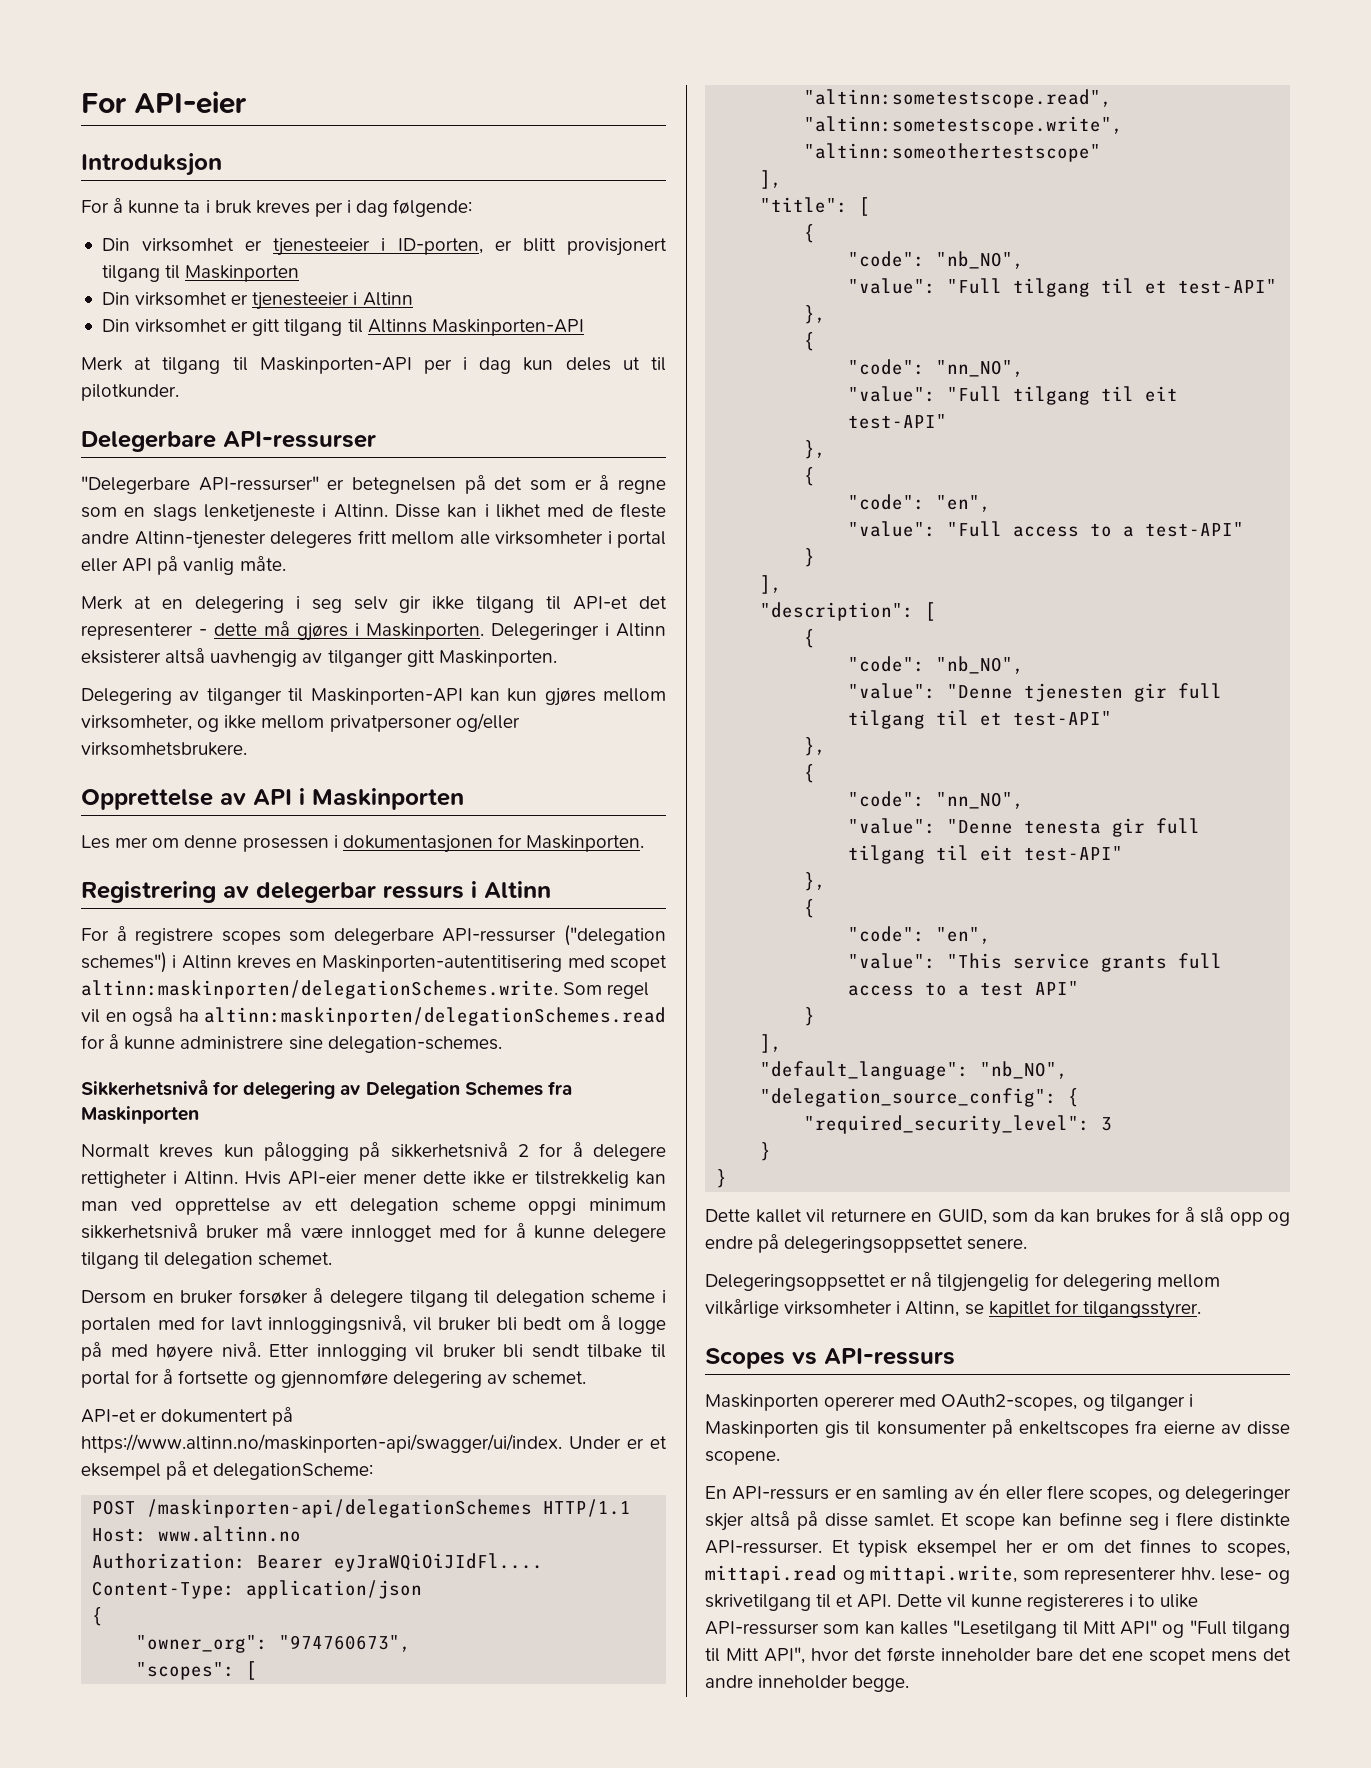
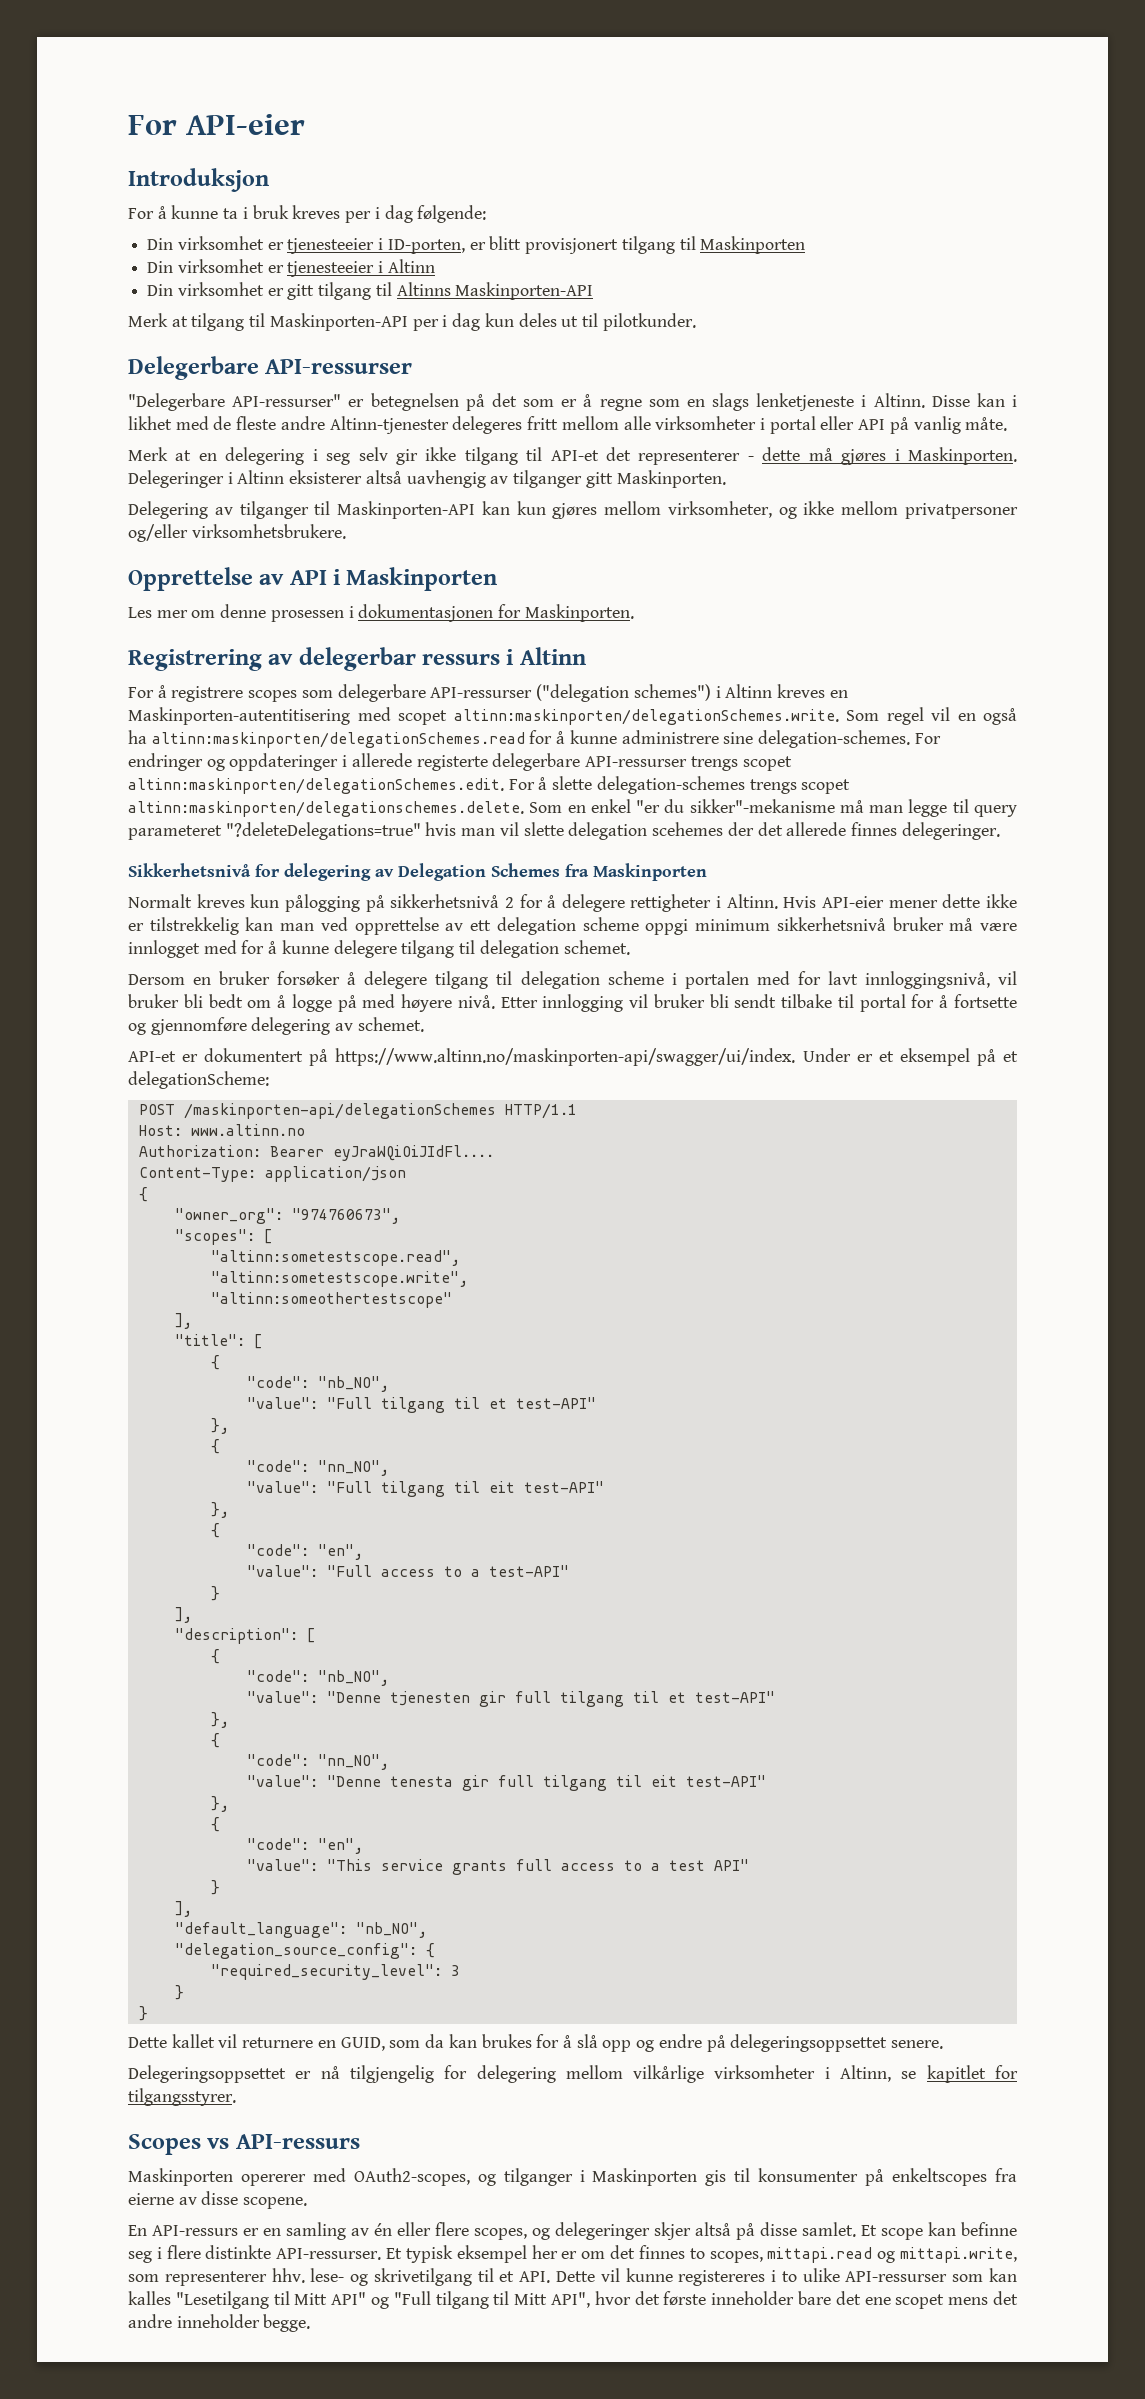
(502, 1044) none -> [914,733,941,744] [128,753,792,771] [128,776,851,794] [128,799,1017,817] [128,822,1000,840] For endringer og oppdateringer i allerede registerte delegerbare API-ressurser trengs scopet altinn:maskinporten/delegationSchemes.edit. For å slette delegation-schemes trengs scopet altinn:maskinporten/delegationschemes.delete. Som en enkel "er du sikker"-mekanisme må man legge til query parameteret "?deleteDelegations=true" hvis man vil slette delegation scehemes der det allerede finnes delegeringer.

